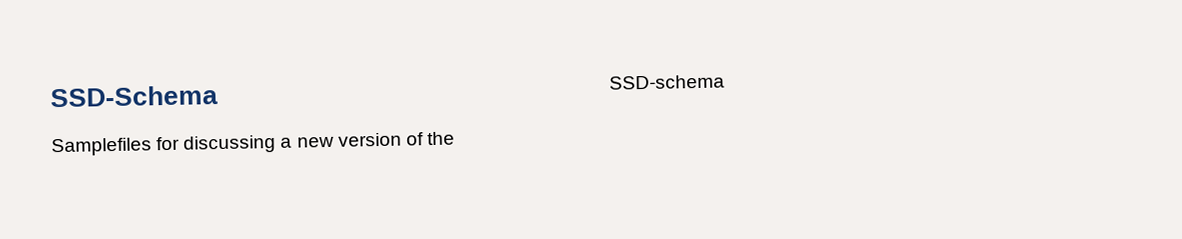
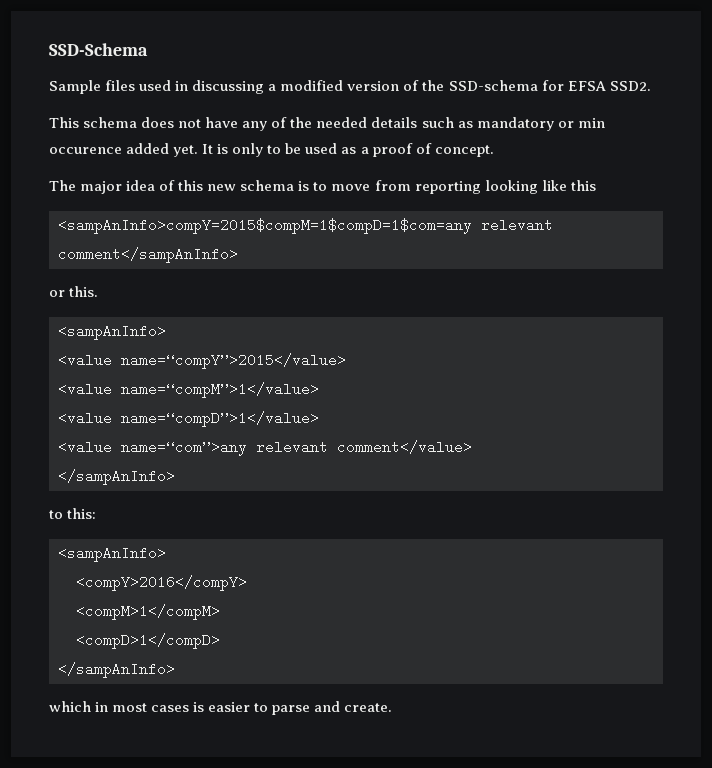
[51,136,181,157] Samplefiles for -> [49,80,189,94] Sample files used in
[296,136,334,148] new -> [280,80,344,91] modified
(725, 82) none -> [541,80,651,91] [49,117,605,131] [49,143,494,157] [49,180,596,194] [58,218,553,234] [58,247,238,263] [49,286,99,297] [58,324,166,340] [58,353,346,369] [58,382,319,398] [58,411,319,427] [58,440,472,456] [58,469,175,485] [49,508,97,519] [58,546,166,562] [76,575,247,591] [76,604,220,620] [76,633,220,649] [58,662,175,678] [49,701,393,715] for EFSA SSD2. // This schema does not have any of the needed details such as mandatory or min occurence added yet. It is only to be used as a proof of concept. // The major idea of this new schema is to move from reporting looking like this // <sampAnInfo>compY=2015$compM=1$compD=1$com=any relevant comment</sampAnInfo> // or this. // <sampAnInfo> // <value name=“compY”>2015</value> // <value name=“compM”>1</value> // <value name=“compD”>1</value> // <value name=“com”>any relevant comment</value> // </sampAnInfo> // to this: // <sampAnInfo> // <compY>2016</compY> // <compM>1</compM> // <compD>1</compD> // </sampAnInfo> // which in most cases is easier to parse and create.

